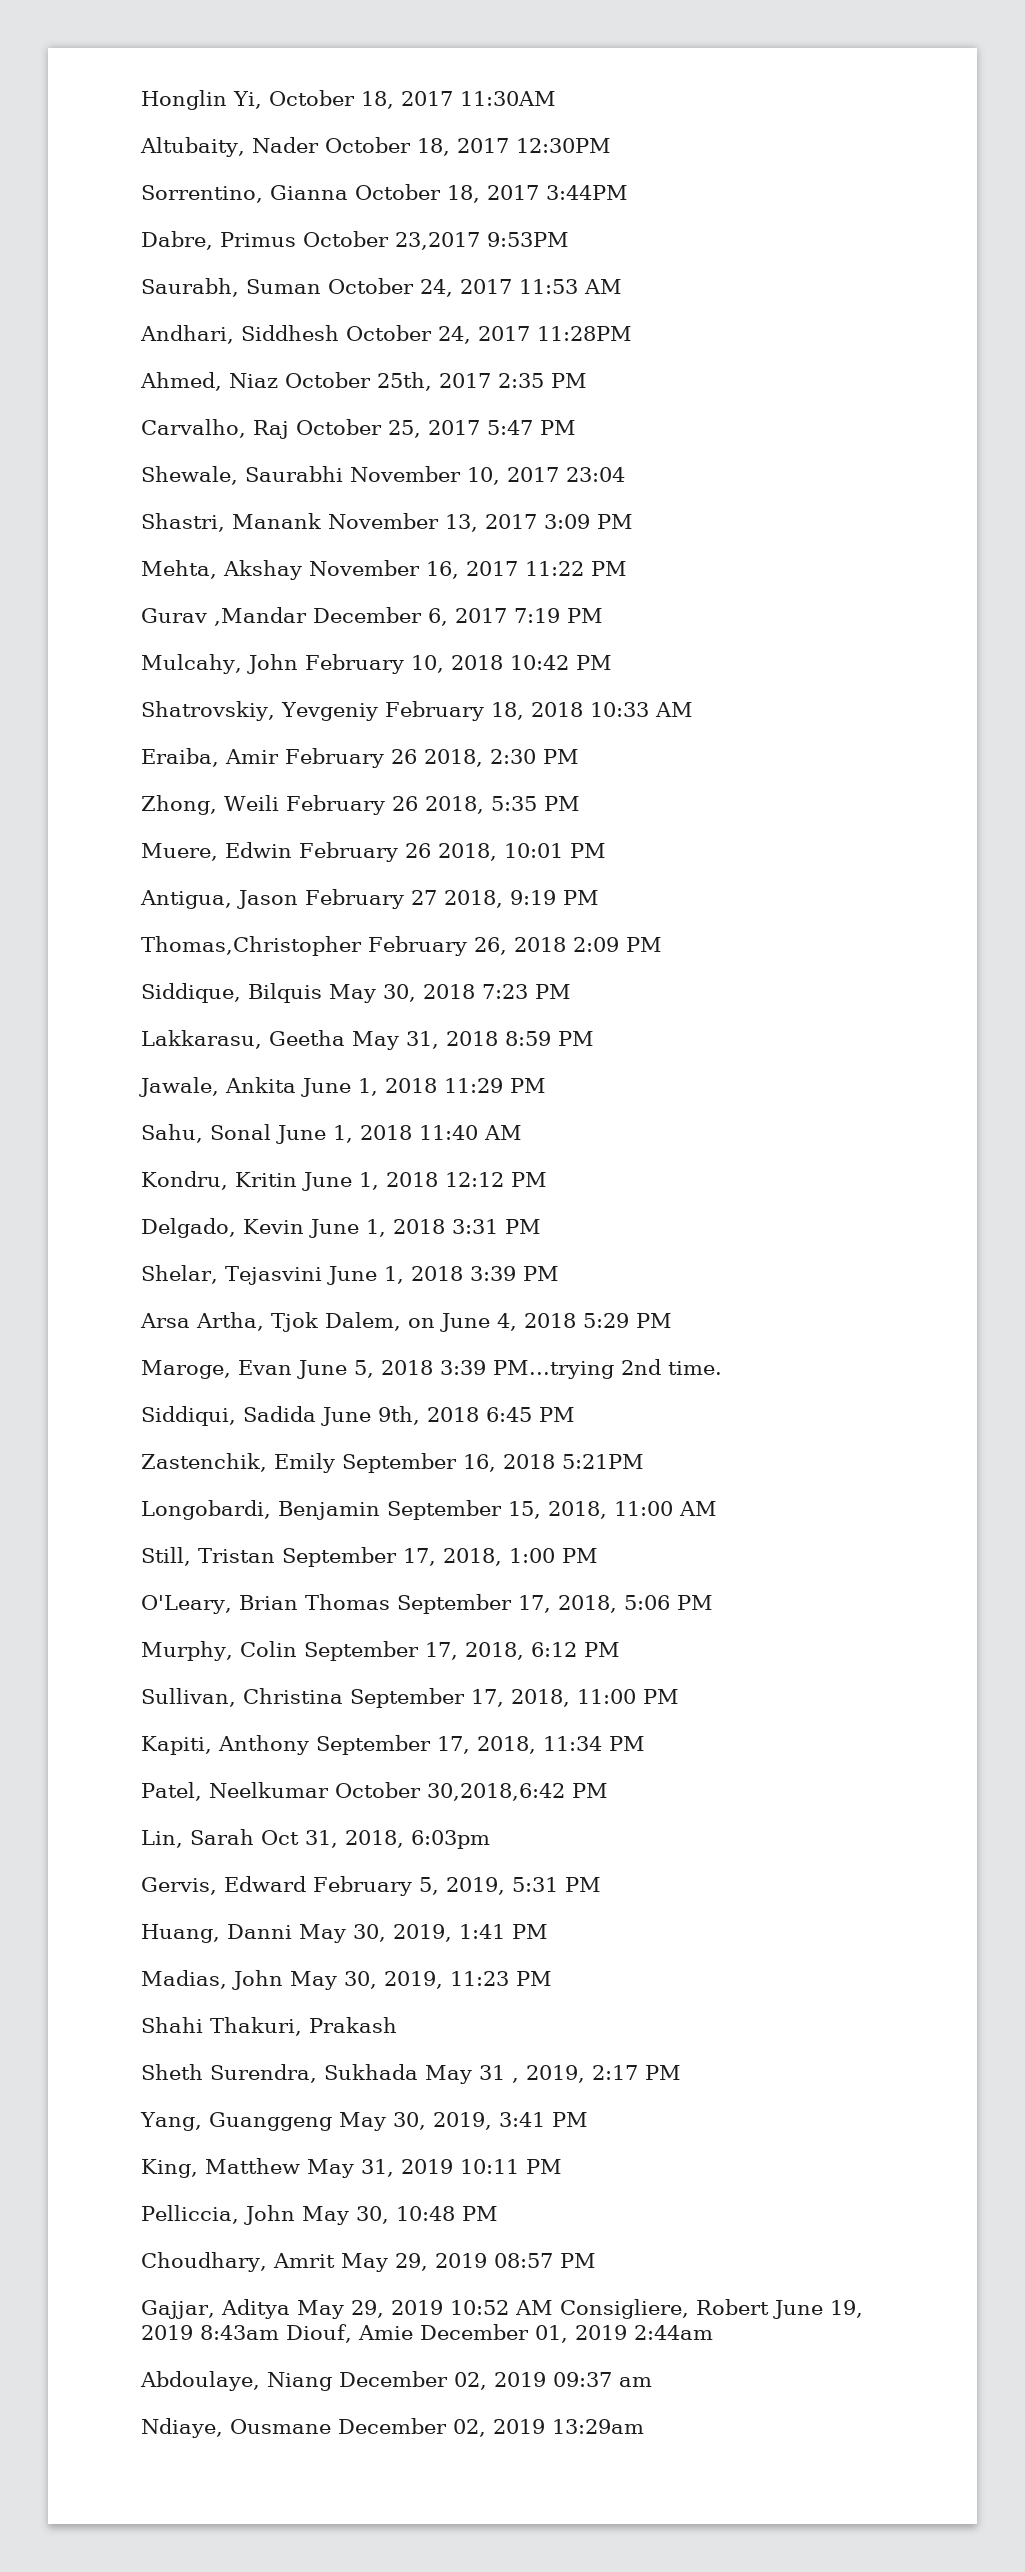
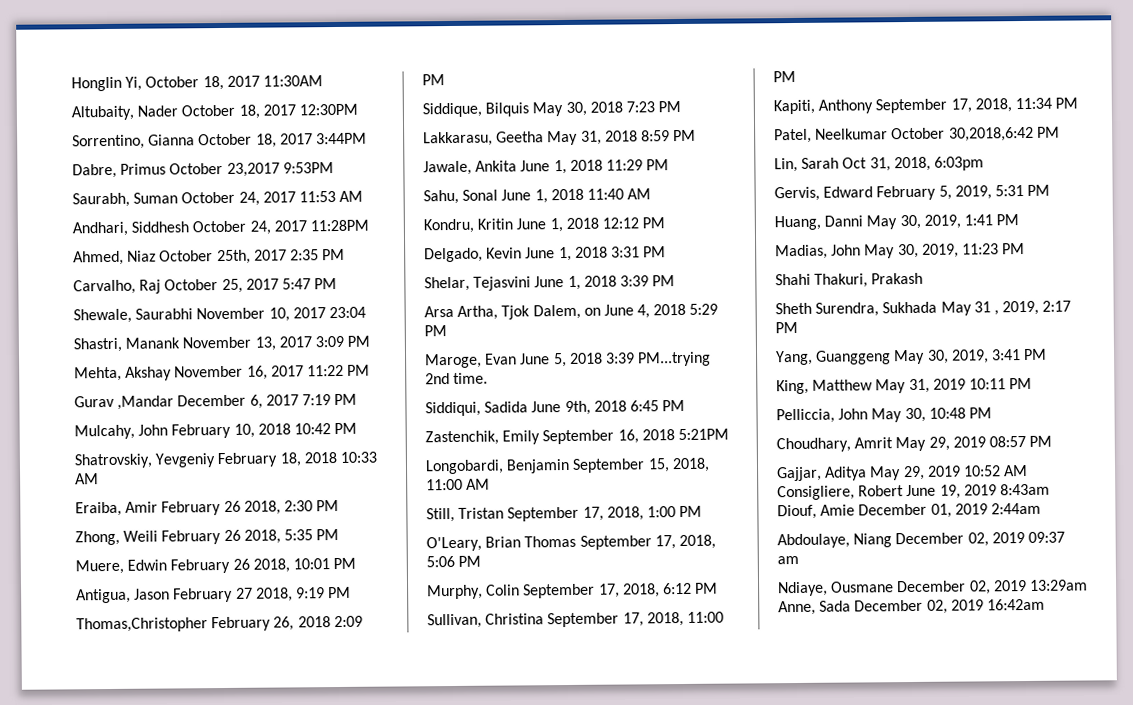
(644, 2426) none -> [778,598,1045,616] Anne, Sada December 02, 2019 16:42am

